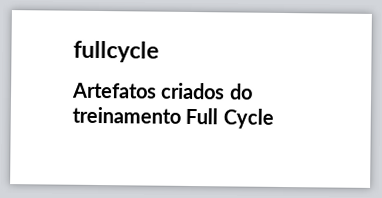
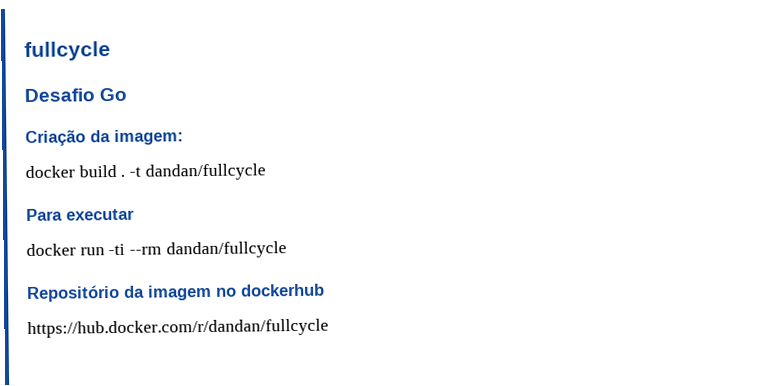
[72,82,253,100] [72,106,274,129] Artefatos criados do treinamento Full Cycle -> [24,87,128,102] [25,129,184,146] [25,163,266,181] [26,208,135,221] [26,241,287,259] [27,283,325,302] [27,318,329,338] Desafio Go // Criação da imagem: // docker build . -t dandan/fullcycle // Para executar // docker run -ti --rm dandan/fullcycle // Repositório da imagem no dockerhub // https://hub.docker.com/r/dandan/fullcycle

